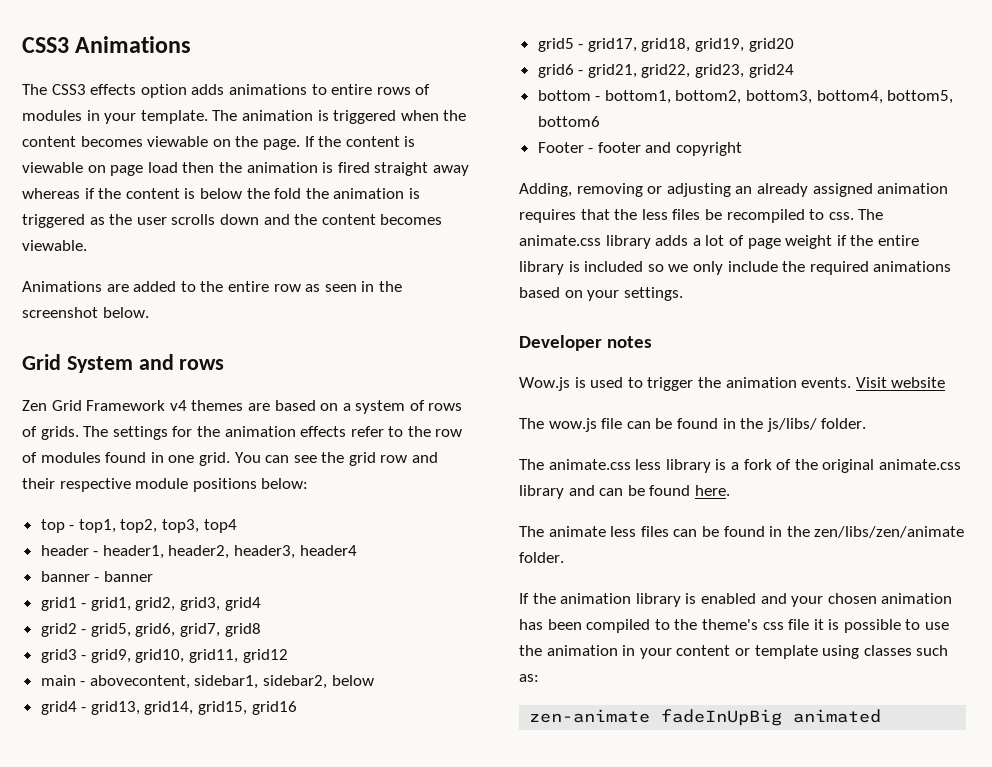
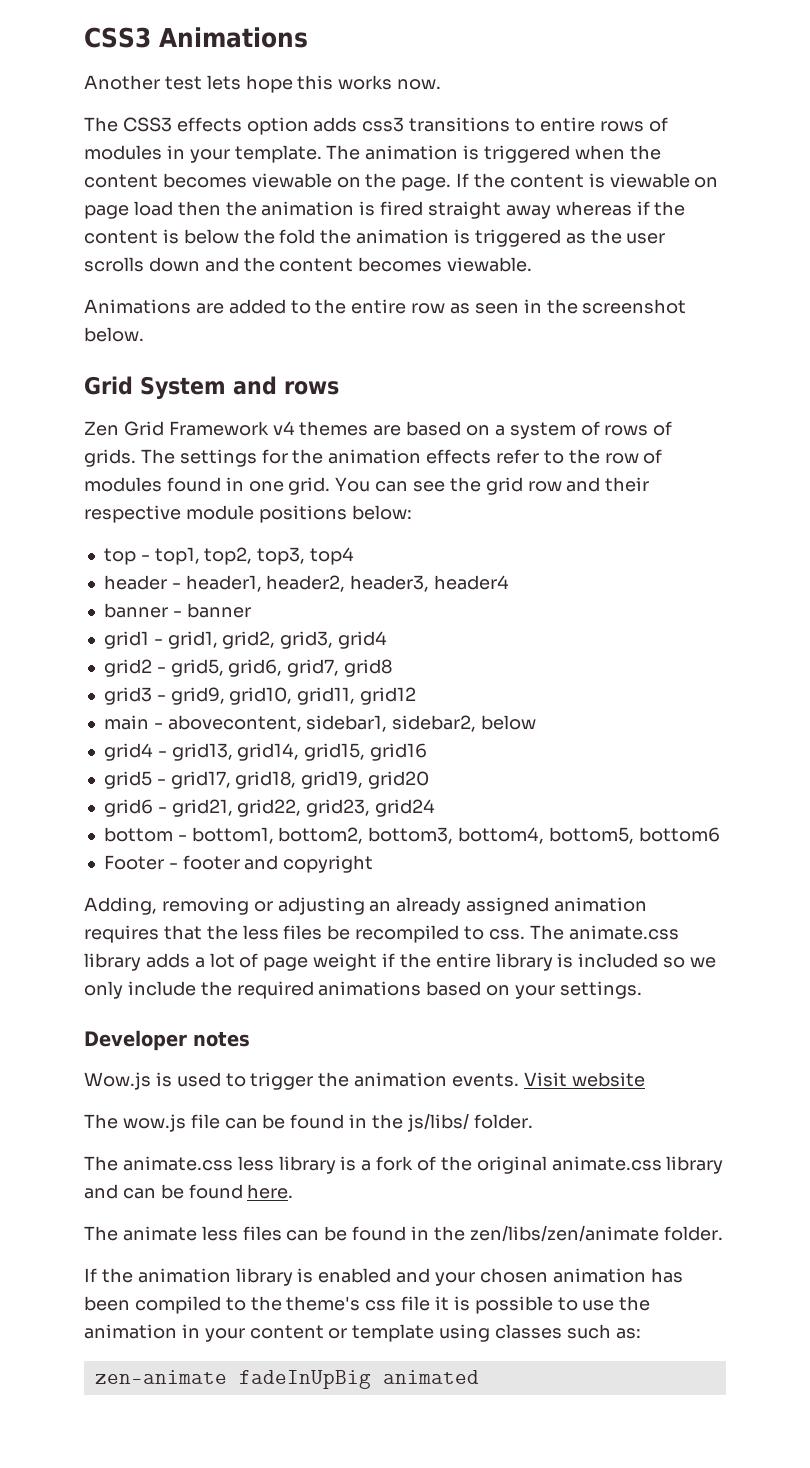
(192, 44) none -> [84,75,442,93] // Another test lets hope this works now.
[228,84,307,95] animations -> [362,117,511,132] css3 transitions

